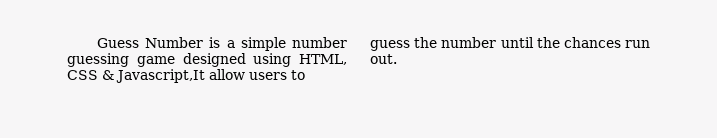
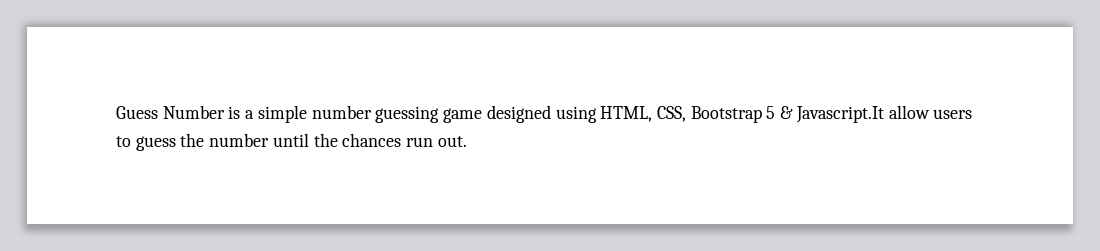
[67,69,205,83] CSS & Javascript,It -> [656,106,884,123] CSS, Bootstrap 5 & Javascript.It

